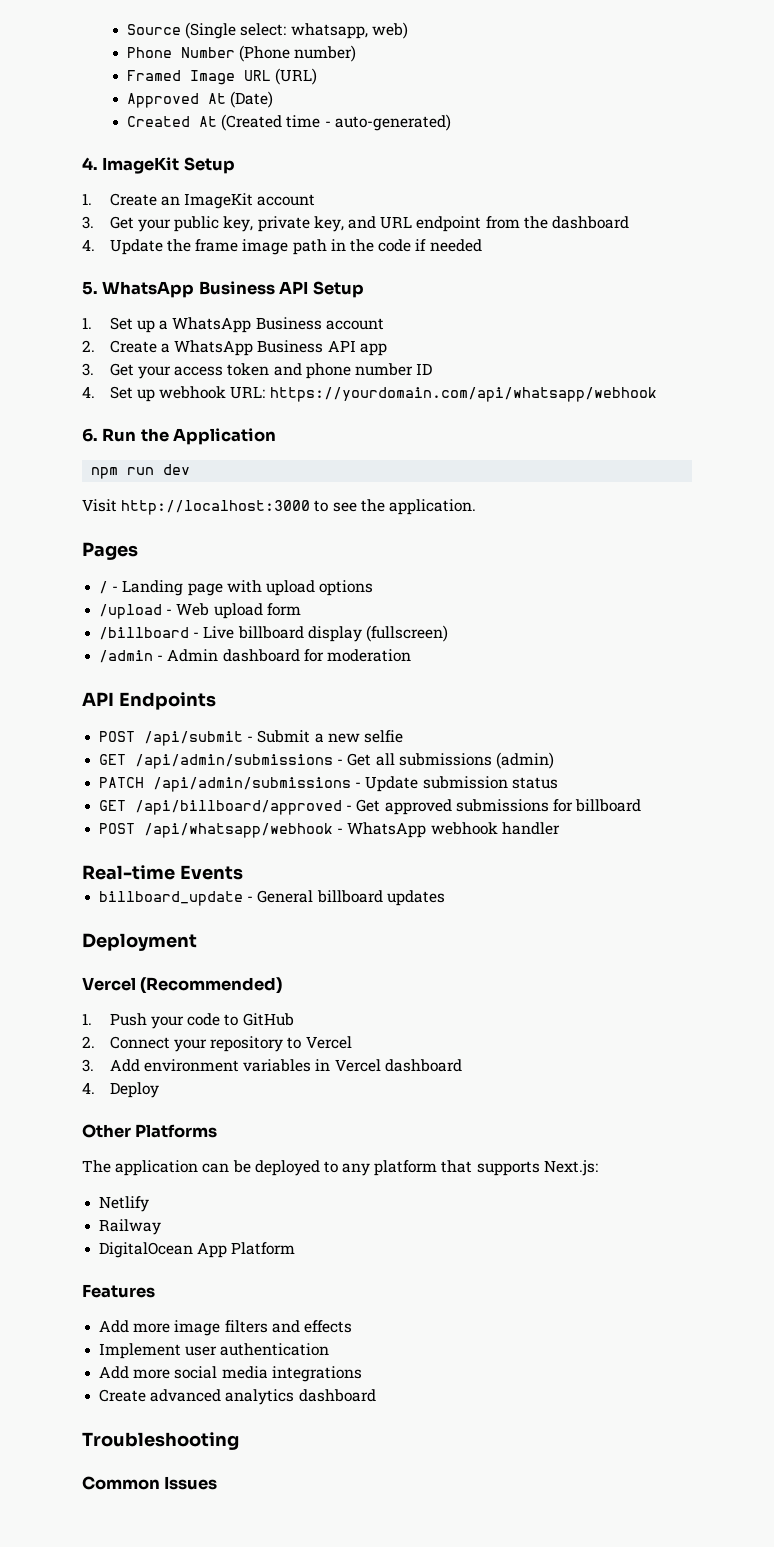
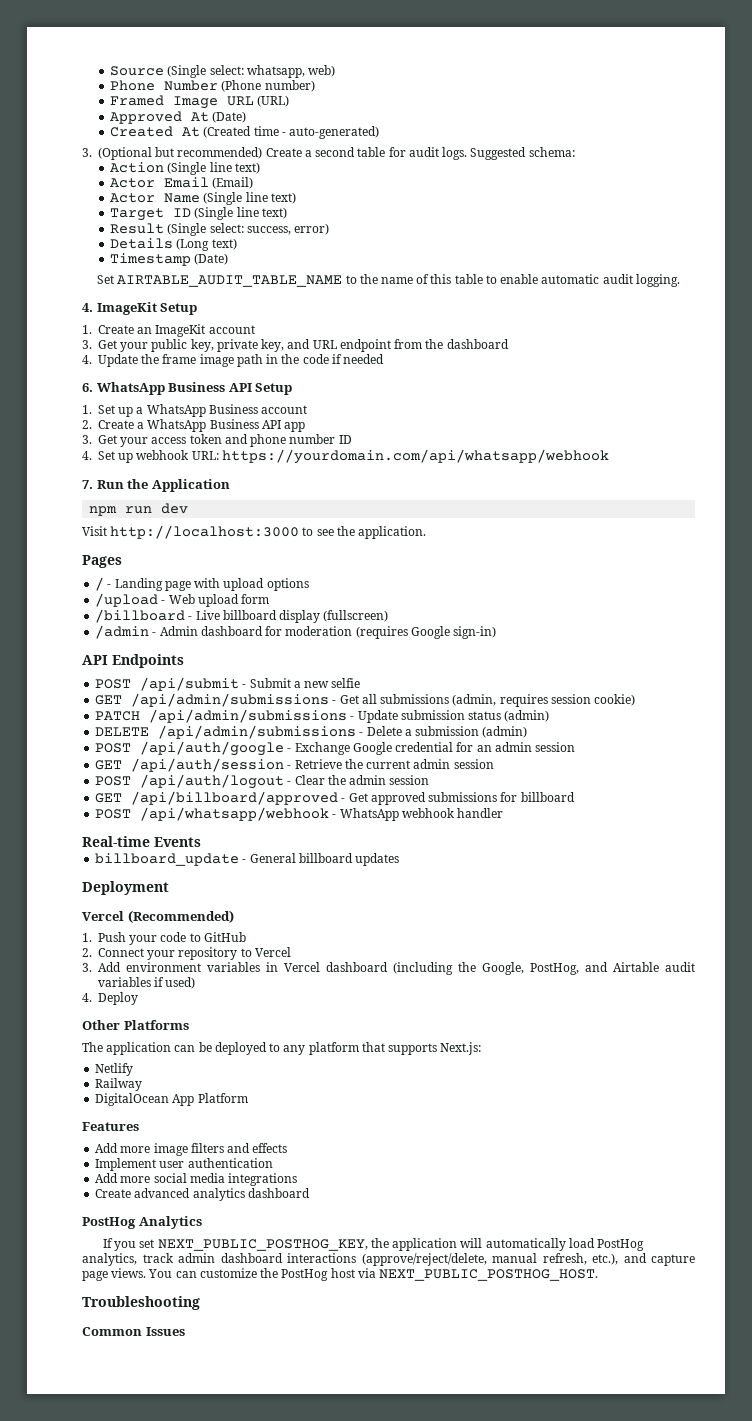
(451, 122) none -> [82,147,575,160] [110,162,260,175] [110,177,254,189] [110,192,296,205] [110,207,287,221] [110,223,330,236] [110,238,237,251] [110,253,229,266] [97,274,680,287] // 3. (Optional but recommended) Create a second table for audit logs. Suggested schema: // Action (Single line text) // Actor Email (Email) // Actor Name (Single line text) // Target ID (Single line text) // Result (Single select: success, error) // Details (Long text) // Timestamp (Date) // Set AIRTABLE_AUDIT_TABLE_NAME to the name of this table to enable automatic audit logging.
[82,281,98,295] 5. -> [82,383,93,392] 6.
[82,428,98,442] 6. -> [82,480,93,489] 7.
(411, 655) none -> [355,626,497,639] (requires Google sign-in)
[495,752,554,769] (admin) -> [452,694,636,707] (admin, requires session cookie)
(558, 783) none -> [504,710,550,722] [95,725,528,739] [95,741,576,756] [95,758,494,772] [95,774,430,789] (admin) // DELETE /api/admin/submissions - Delete a submission (admin) // POST /api/auth/google - Exchange Google credential for an admin session // GET /api/auth/session - Retrieve the current admin session // POST /api/auth/logout - Clear the admin session
(462, 1065) none -> [393,962,695,975] [98,977,196,989] (including the Google, PostHog, and Airtable audit variables if used)
(376, 1395) none -> [82,1216,202,1229] [102,1238,645,1251] [82,1253,695,1266] [82,1268,599,1281] // PostHog Analytics // If you set NEXT_PUBLIC_POSTHOG_KEY, the application will automatically load PostHog analytics, track admin dashboard interactions (approve/reject/delete, manual refresh, etc.), and capture page views. You can customize the PostHog host via NEXT_PUBLIC_POSTHOG_HOST.

